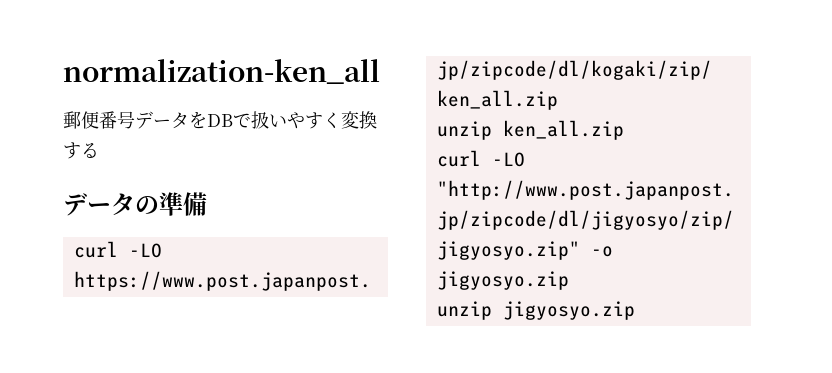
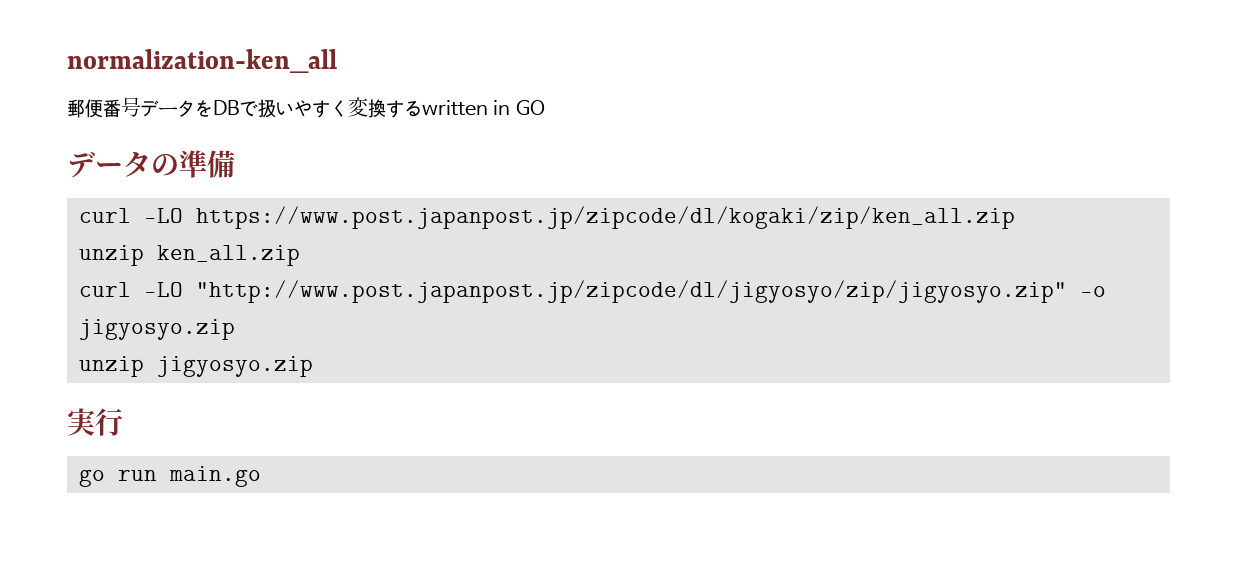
(99, 150) none -> [422,100,545,116] written in GO
(635, 310) none -> [67,408,123,436] [79,466,261,487] // 実行 // go run main.go

